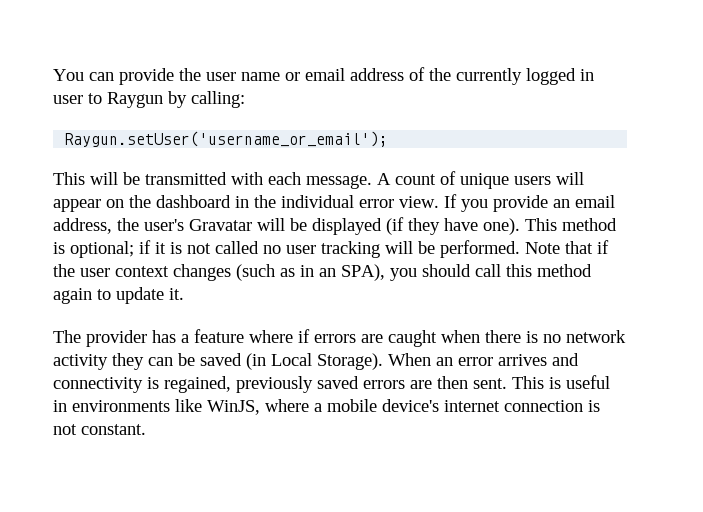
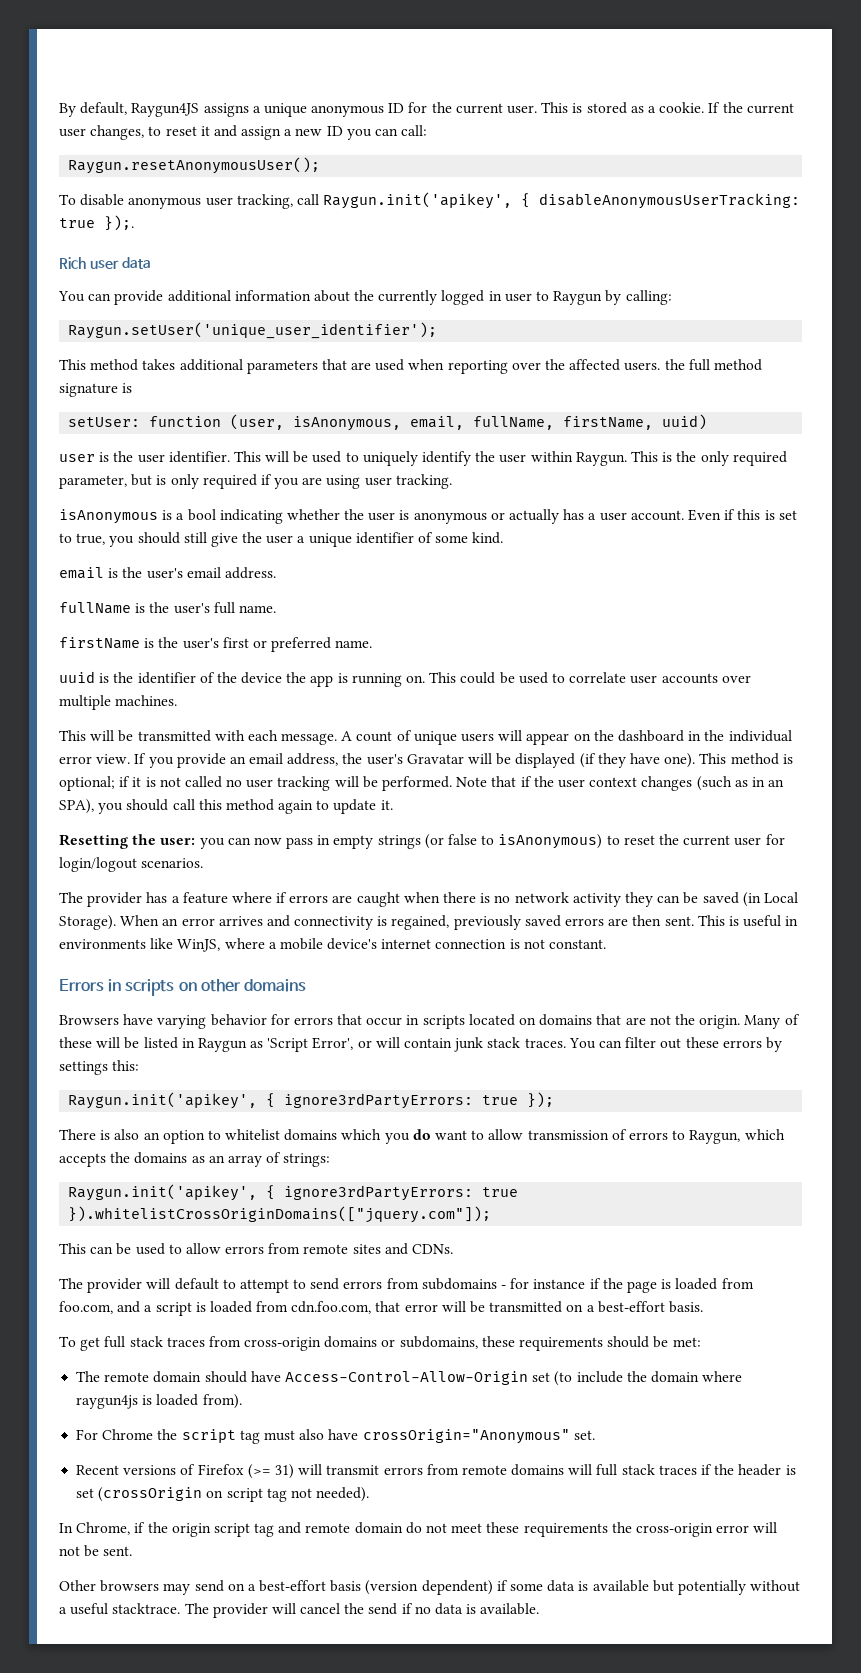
[53,67,425,85] You can provide the user name or email address of -> [59,102,794,117] [59,125,428,140] [68,157,321,174] [59,192,801,209] [59,215,134,231] [59,257,151,269] [58,290,350,305] By default, Raygun4JS assigns a unique anonymous ID for the current user. This is stored as a cookie. If the current user changes, to reset it and assign a new ID you can call: // Raygun.resetAnonymousUser(); // To disable anonymous user tracking, call Raygun.init('apikey', { disableAnonymousUserTracking: true });. // Rich user data // You can provide additional information about
[64,131,389,147] Raygun.setUser('username_or_email'); -> [68,322,438,339] [59,359,762,374] [59,383,133,397] [68,414,708,431] [59,451,787,466] [59,474,452,489] [59,509,797,524] [59,532,504,547] [59,567,276,579] [59,602,276,614] [59,637,373,652] [59,671,751,687] [59,695,178,710] Raygun.setUser('unique_user_identifier'); // This method takes additional parameters that are used when reporting over the affected users. the full method signature is // setUser: function (user, isAnonymous, email, fullName, firstName, uuid) // user is the user identifier. This will be used to uniquely identify the user within Raygun. This is the only required parameter, but is only required if you are using user tracking. // isAnonymous is a bool indicating whether the user is anonymous or actually has a user account. Even if this is set to true, you should still give the user a unique identifier of some kind. // email is the user's email address. // fullName is the user's full name. // firstName is the user's first or preferred name. // uuid is the identifier of the device the app is running on. This could be used to correlate user accounts over multiple machines.
(184, 294) none -> [59,834,785,849] [59,857,204,872] // Resetting the user: you can now pass in empty strings (or false to isAnonymous) to reset the current user for login/logout scenarios.
(146, 429) none -> [59,979,306,996] [59,1014,800,1029] [59,1037,782,1052] [59,1060,140,1075] [68,1092,555,1109] [59,1129,785,1144] [59,1152,331,1167] [68,1184,519,1201] [68,1206,492,1223] [59,1243,454,1255] [59,1278,754,1293] [59,1301,703,1316] [59,1336,701,1351] [76,1371,743,1386] [76,1394,242,1409] [76,1429,595,1444] [76,1464,796,1479] [76,1487,370,1502] [59,1522,778,1537] [59,1545,133,1557] [59,1580,801,1595] [59,1603,540,1618] // Errors in scripts on other domains // Browsers have varying behavior for errors that occur in scripts located on domains that are not the origin. Many of these will be listed in Raygun as 'Script Error', or will contain junk stack traces. You can filter out these errors by settings this: // Raygun.init('apikey', { ignore3rdPartyErrors: true }); // There is also an option to whitelist domains which you do want to allow transmission of errors to Raygun, which accepts the domains as an array of strings: // Raygun.init('apikey', { ignore3rdPartyErrors: true }).whitelistCrossOriginDomains(["jquery.com"]); // This can be used to allow errors from remote sites and CDNs. // The provider will default to attempt to send errors from subdomains - for instance if the page is loaded from foo.com, and a script is loaded from cdn.foo.com, that error will be transmitted on a best-effort basis. // To get full stack traces from cross-origin domains or subdomains, these requirements should be met: // The remote domain should have Access-Control-Allow-Origin set (to include the domain where raygun4js is loaded from). // For Chrome the script tag must also have crossOrigin="Anonymous" set. // Recent versions of Firefox (>= 31) will transmit errors from remote domains will full stack traces if the header is set (crossOrigin on script tag not needed). // In Chrome, if the origin script tag and remote domain do not meet these requirements the cross-origin error will not be sent. // Other browsers may send on a best-effort basis (version dependent) if some data is available but potentially without a useful stacktrace. The provider will cancel the send if no data is available.

